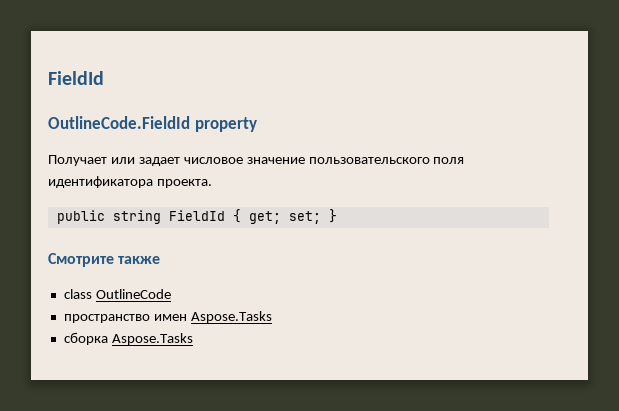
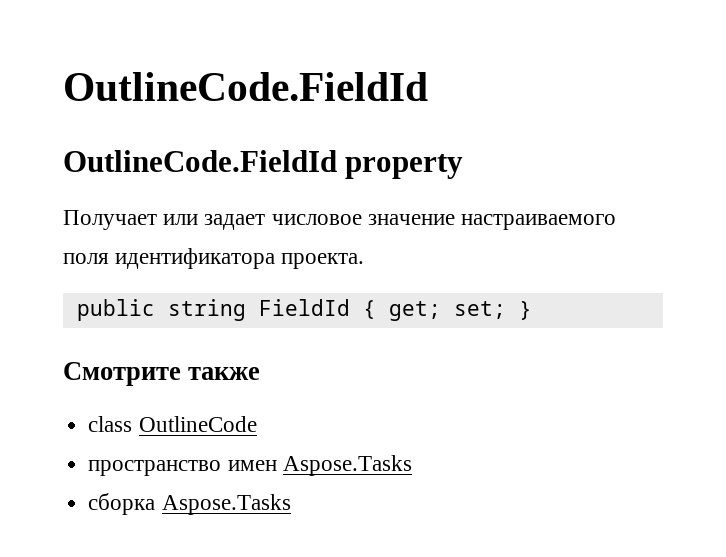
[48,71,104,85] FieldId -> [63,72,428,101] OutlineCode.FieldId
[308,157,430,164] пользовательского -> [461,214,617,230] настраиваемого

